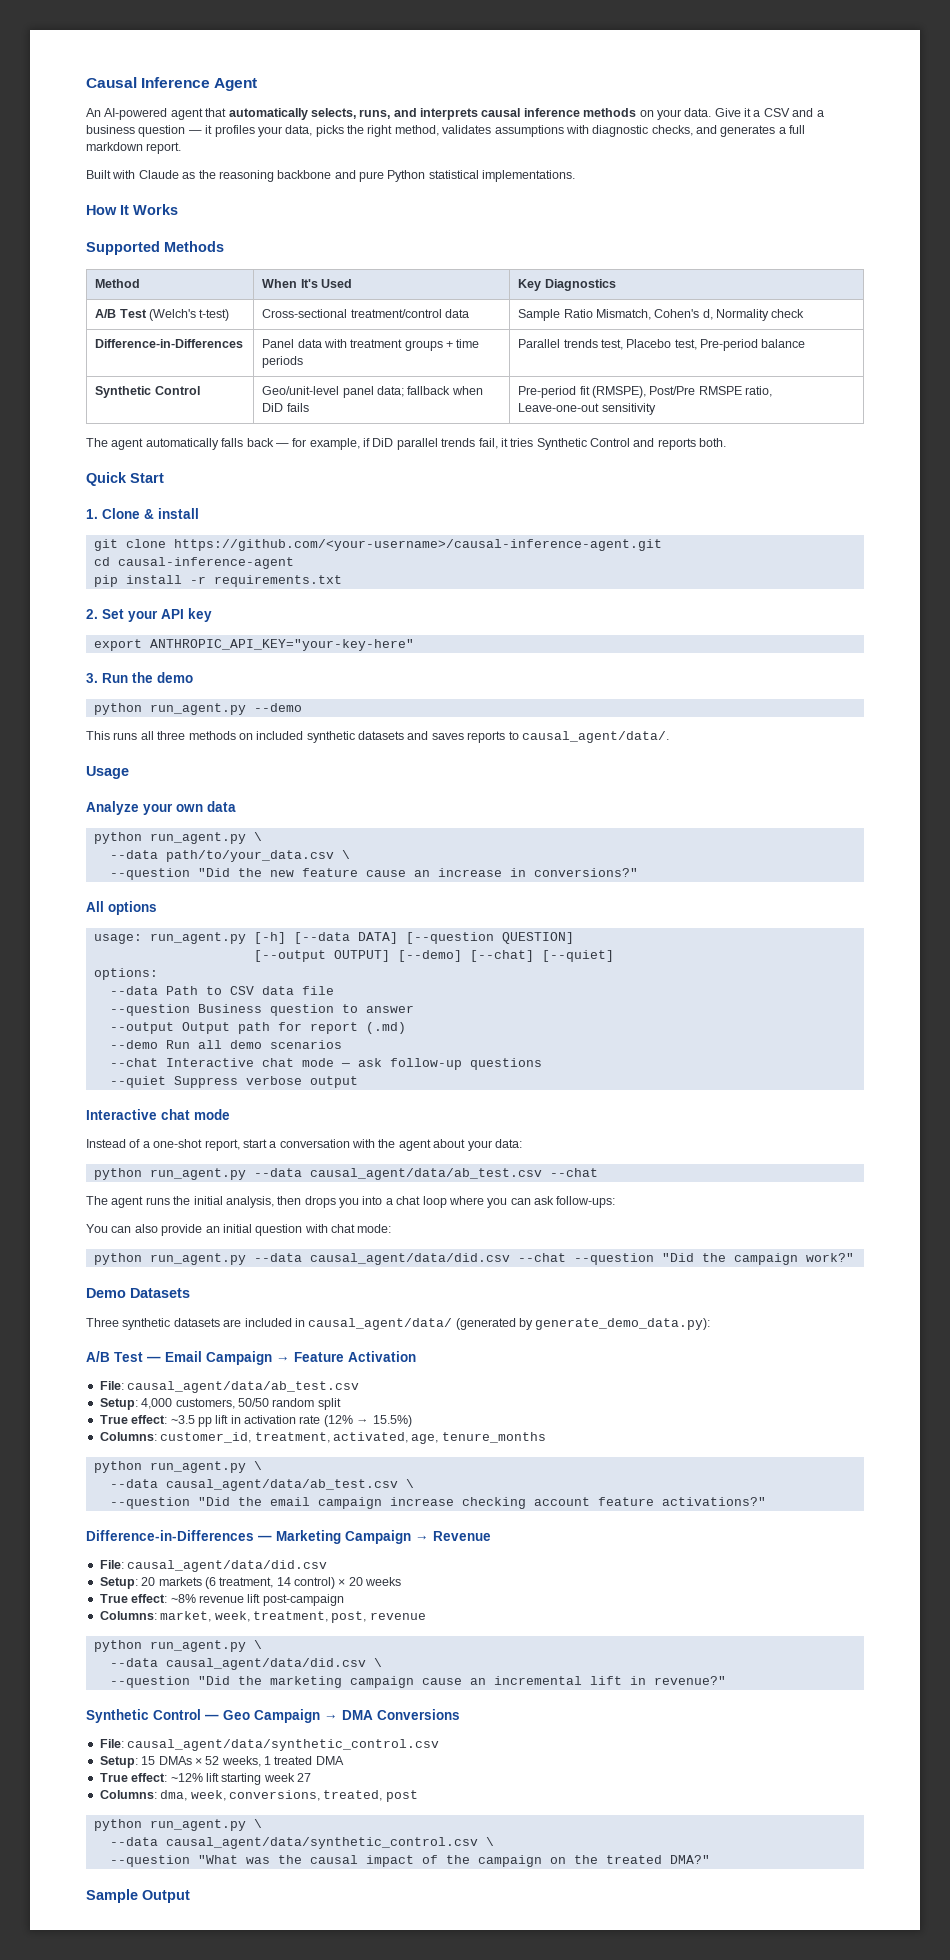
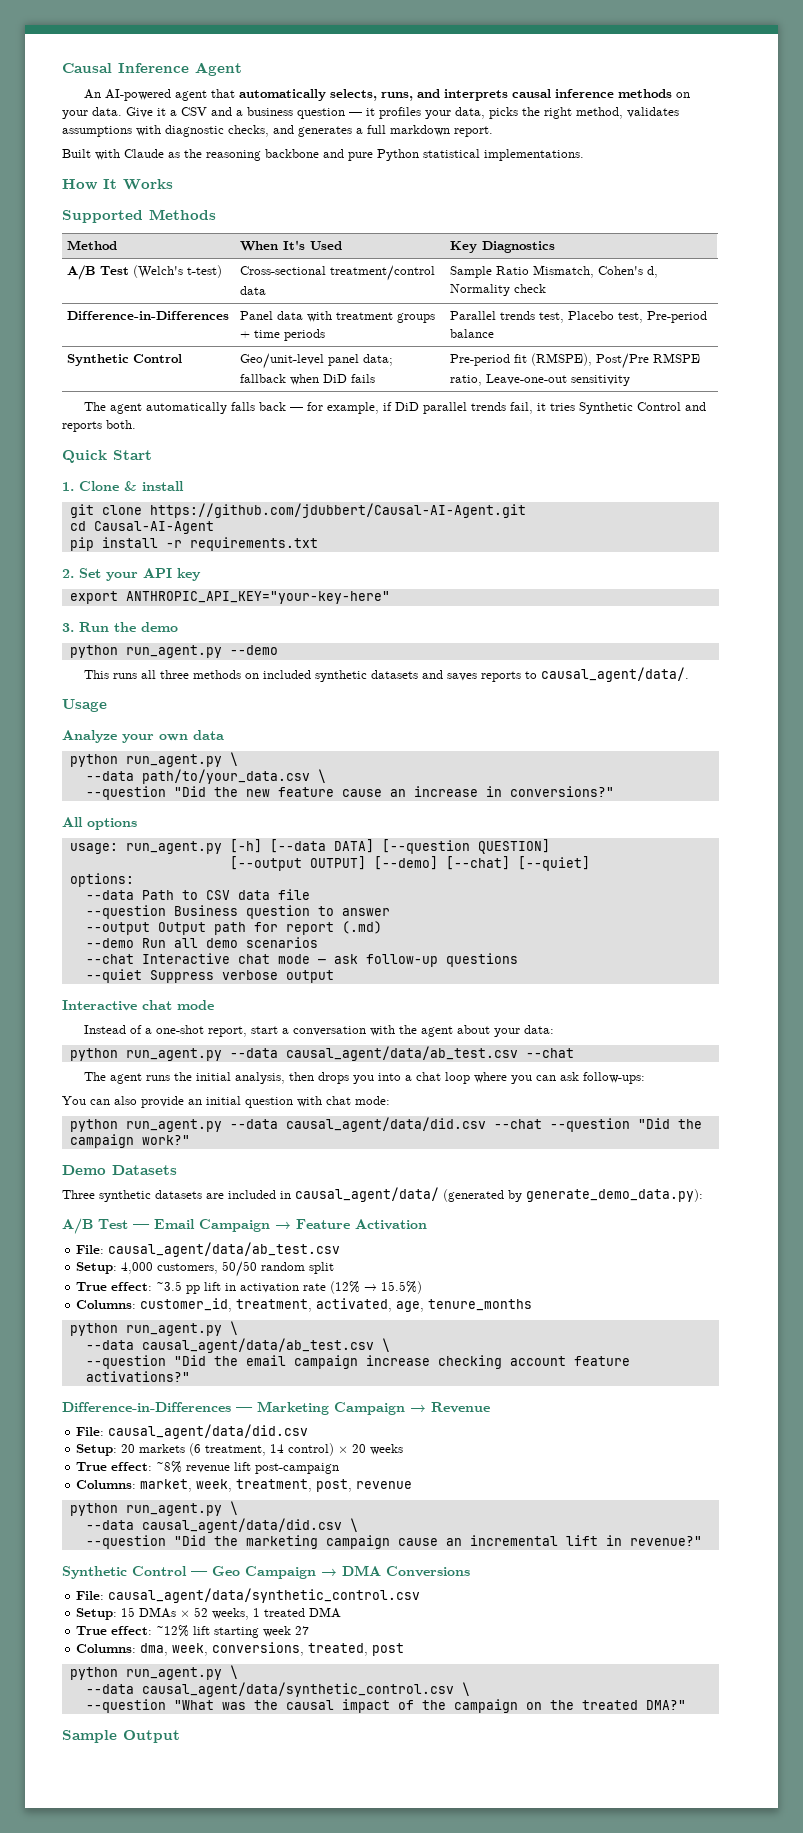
[173,539,662,551] https://github.com/<your-username>/causal-inference-agent.git -> [149,503,526,518] https://github.com/jdubbert/Causal-AI-Agent.git
[117,557,294,569] causal-inference-agent -> [93,521,214,534] Causal-AI-Agent

